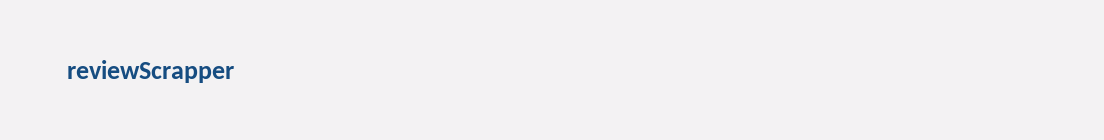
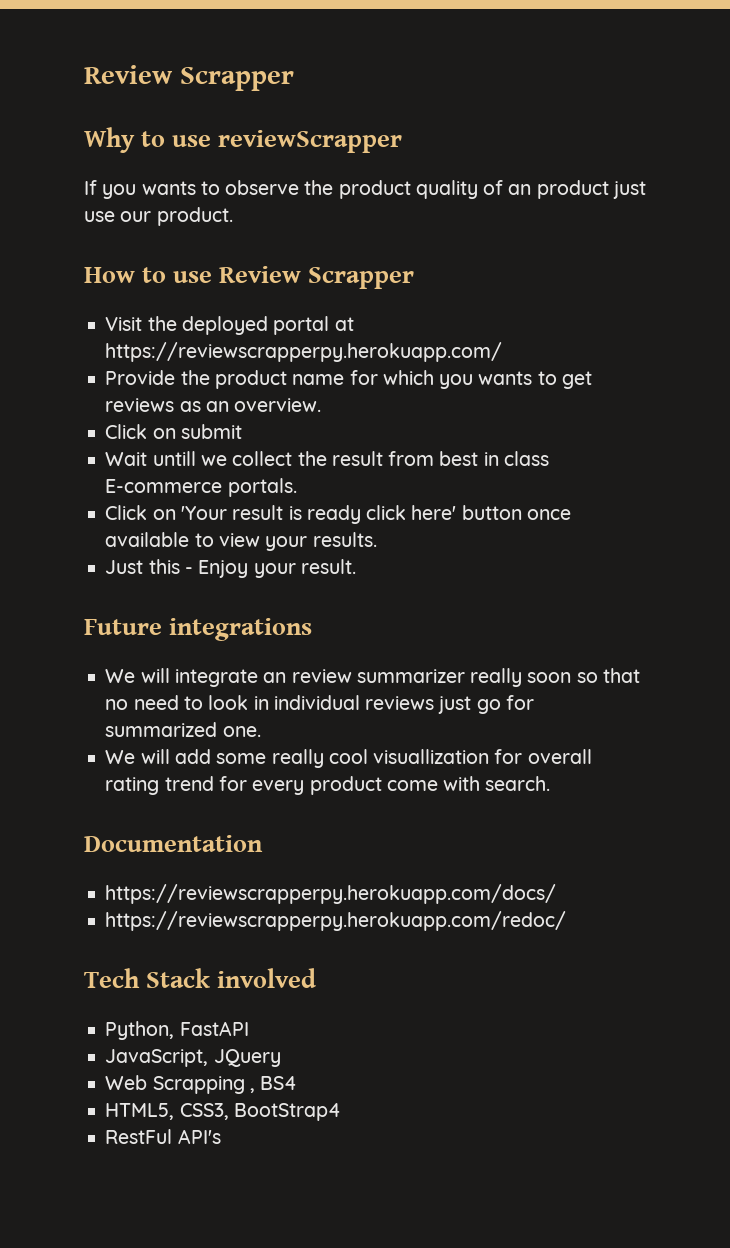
[67,60,234,83] reviewScrapper -> [84,65,294,91] [84,127,403,153] [84,180,646,199] [84,207,233,226] [84,266,415,289] [105,316,354,335] [105,342,503,362] [105,370,592,389] [105,398,322,412] [105,424,242,439] [105,451,549,466] [105,478,297,497] [105,505,571,524] [105,532,377,551] [105,559,356,578] [84,618,313,641] [105,668,640,687] [105,695,534,714] [105,722,261,737] [105,749,592,768] [105,776,551,795] [84,835,263,852] [105,884,557,904] [105,911,567,931] [84,968,317,988] [105,1021,249,1040] [105,1049,281,1067] [105,1075,298,1094] [105,1103,341,1121] [105,1129,221,1144] Review Scrapper // Why to use reviewScrapper // If you wants to observe the product quality of an product just use our product. // How to use Review Scrapper // Visit the deployed portal at https://reviewscrapperpy.herokuapp.com/ // Provide the product name for which you wants to get reviews as an overview. // Click on submit // Wait untill we collect the result from best in class E-commerce portals. // Click on 'Your result is ready click here' button once available to view your results. // Just this - Enjoy your result. // Future integrations // We will integrate an review summarizer really soon so that no need to look in individual reviews just go for summarized one. // We will add some really cool visuallization for overall rating trend for every product come with search. // Documentation // https://reviewscrapperpy.herokuapp.com/docs/ // https://reviewscrapperpy.herokuapp.com/redoc/ // Tech Stack involved // Python, FastAPI // JavaScript, JQuery // Web Scrapping , BS4 // HTML5, CSS3, BootStrap4 // RestFul API's

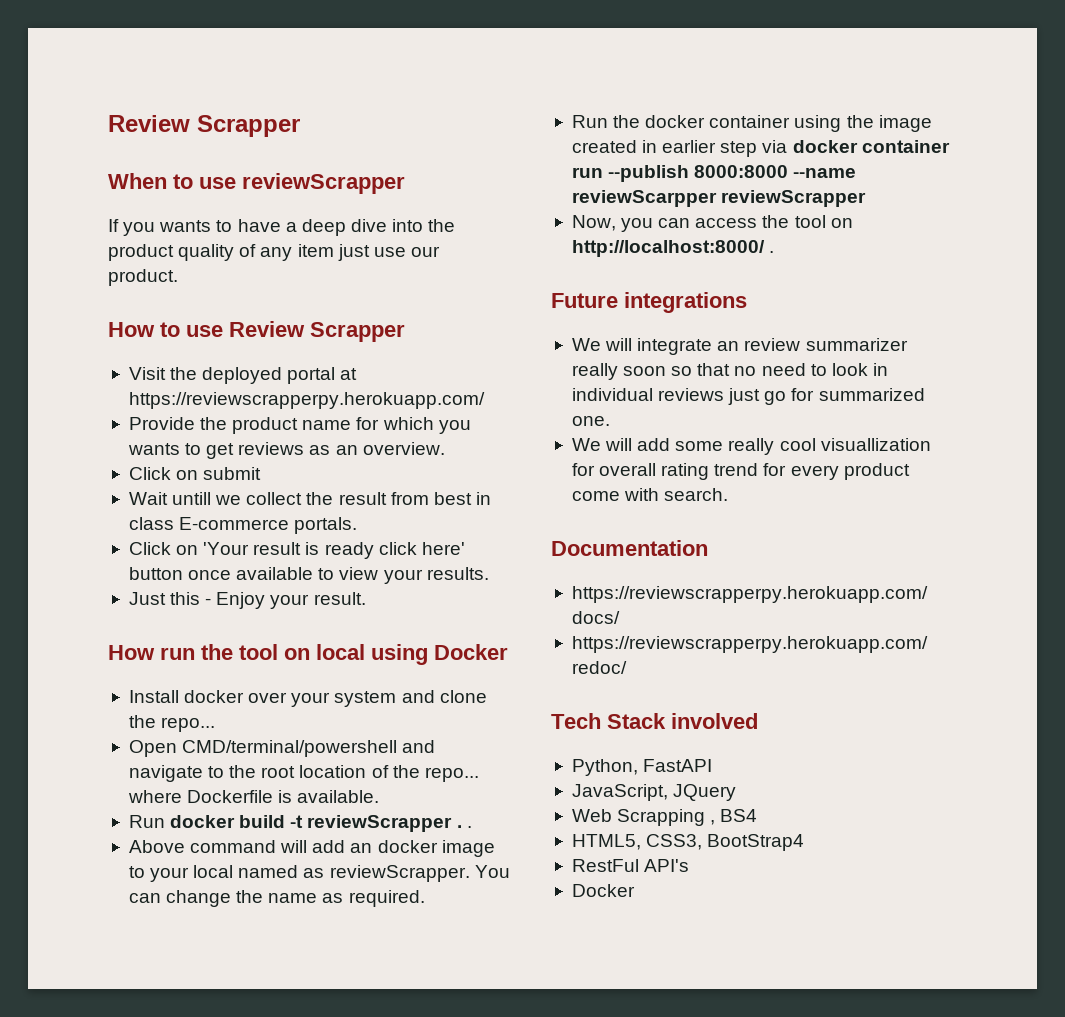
[84,65,294,91] [84,127,135,153] Review Scrapper // Why -> [108,115,300,137] [108,173,167,189] Review Scrapper // When
[225,180,300,195] observe -> [237,219,424,236] have a deep dive into
[508,180,609,199] an product -> [260,244,334,261] any item
(356, 566) none -> [108,644,508,665] [128,690,487,707] [128,715,216,732] [128,740,436,757] [128,765,479,782] [127,790,380,803] [128,815,472,832] [128,840,495,857] [128,865,510,882] [128,890,425,907] [571,115,932,132] [571,140,950,157] [571,165,857,182] [571,190,867,207] [571,215,853,232] [571,240,775,257] // How run the tool on local using Docker // Install docker over your system and clone the repo... // Open CMD/terminal/powershell and navigate to the root location of the repo... where Dockerfile is available. // Run docker build -t reviewScrapper . . // Above command will add an docker image to your local named as reviewScrapper. You can change the name as required. // Run the docker container using the image created in earlier step via docker container run --publish 8000:8000 --name reviewScarpper reviewScrapper // Now, you can access the tool on http://localhost:8000/ .
(221, 1136) none -> [571,884,635,897] // Docker

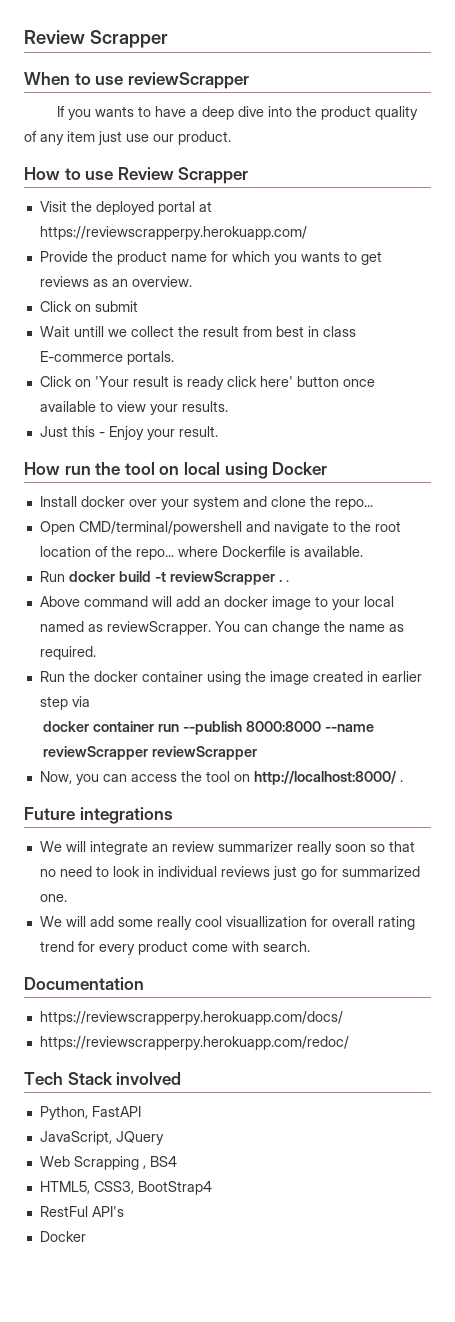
(788, 146) none -> (90, 701) //
[571,190,717,207] reviewScarpper -> [42,746,148,760] reviewScrapper

